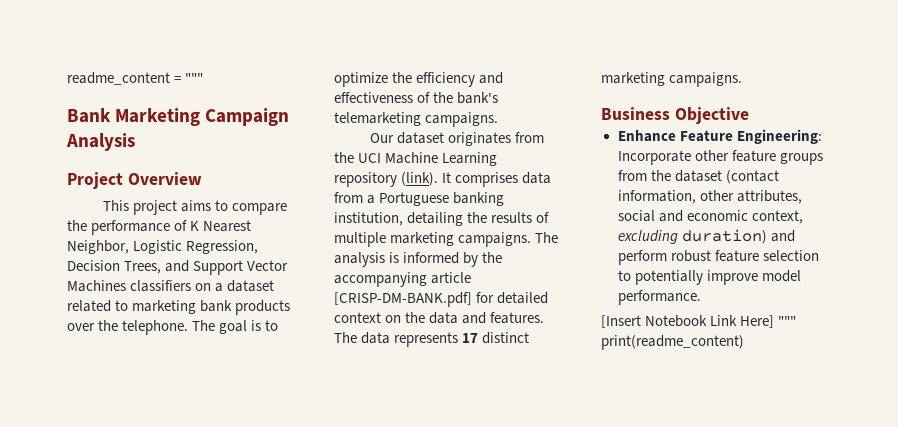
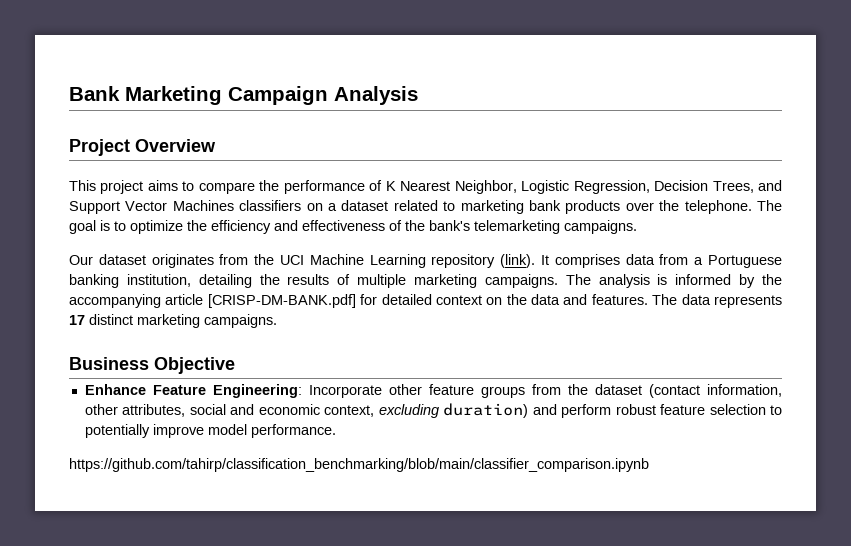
[67,72,204,85] readme_content = """ // -> (69, 93) none
[601,315,797,328] [601,335,744,350] [Insert Notebook Link Here] """ print(readme_content) -> [69,458,649,472] https://github.com/tahirp/classification_benchmarking/blob/main/classifier_comparison.ipynb

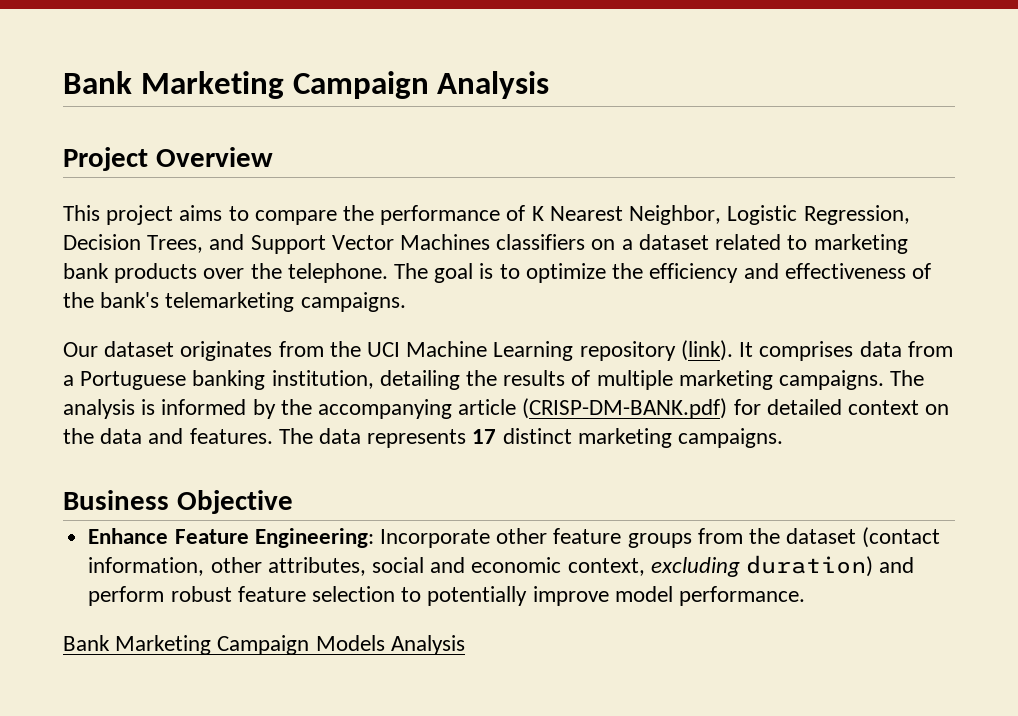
[207,294,356,308] [CRISP-DM-BANK.pdf] -> [522,398,728,419] (CRISP-DM-BANK.pdf)
[69,458,649,472] https://github.com/tahirp/classification_benchmarking/blob/main/classifier_comparison.ipynb -> [63,635,465,655] Bank Marketing Campaign Models Analysis

